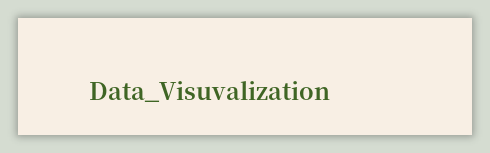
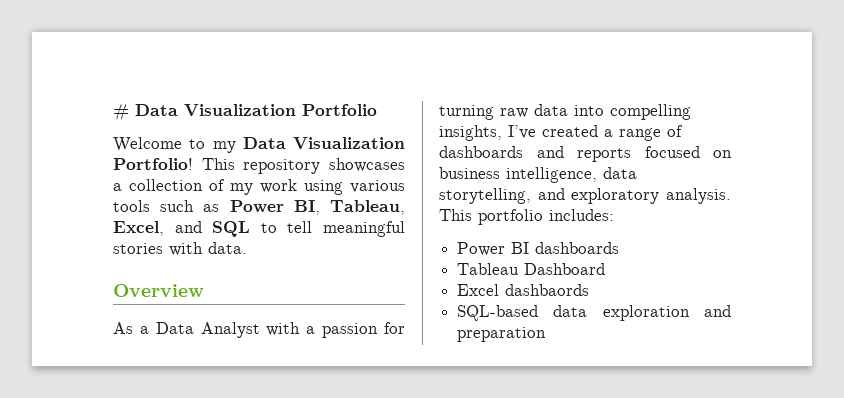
[89,81,330,102] Data_Visuvalization -> [113,104,377,121] [113,137,405,153] [113,158,405,174] [113,179,405,195] [113,200,405,215] [113,221,405,237] [113,242,247,256] [113,284,204,297] [113,322,405,338] [439,104,691,120] [439,125,683,141] [439,146,732,162] [439,167,637,183] [439,188,731,204] [439,209,614,225] [457,242,620,256] [457,263,606,275] [457,284,590,296] [457,305,731,321] [457,327,547,342] # Data Visualization Portfolio // Welcome to my Data Visualization Portfolio! This repository showcases a collection of my work using various tools such as Power BI, Tableau, Excel, and SQL to tell meaningful stories with data. // Overview // As a Data Analyst with a passion for turning raw data into compelling insights, I’ve created a range of dashboards and reports focused on business intelligence, data storytelling, and exploratory analysis. This portfolio includes: // Power BI dashboards // Tableau Dashboard // Excel dashbaords // SQL-based data exploration and preparation

